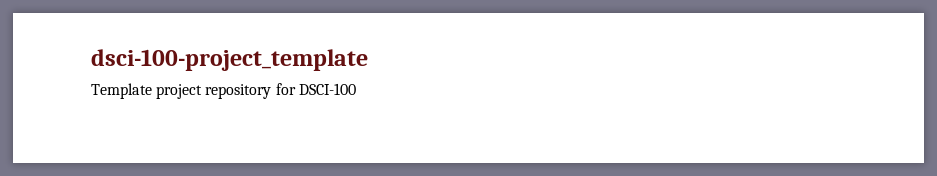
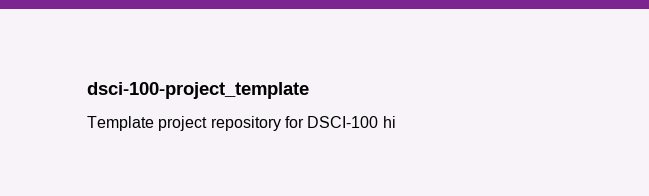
(356, 89) none -> [382,116,396,128] hi

